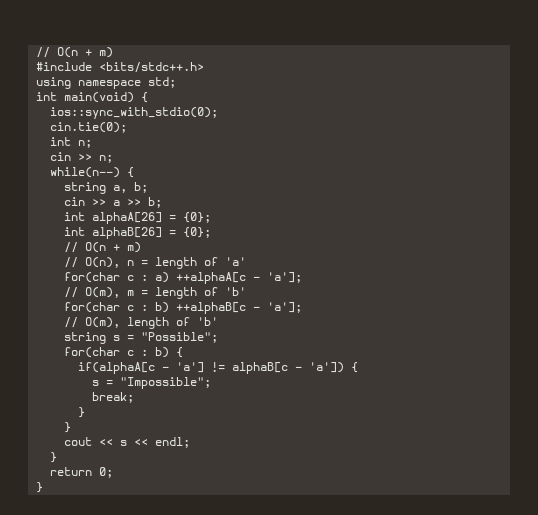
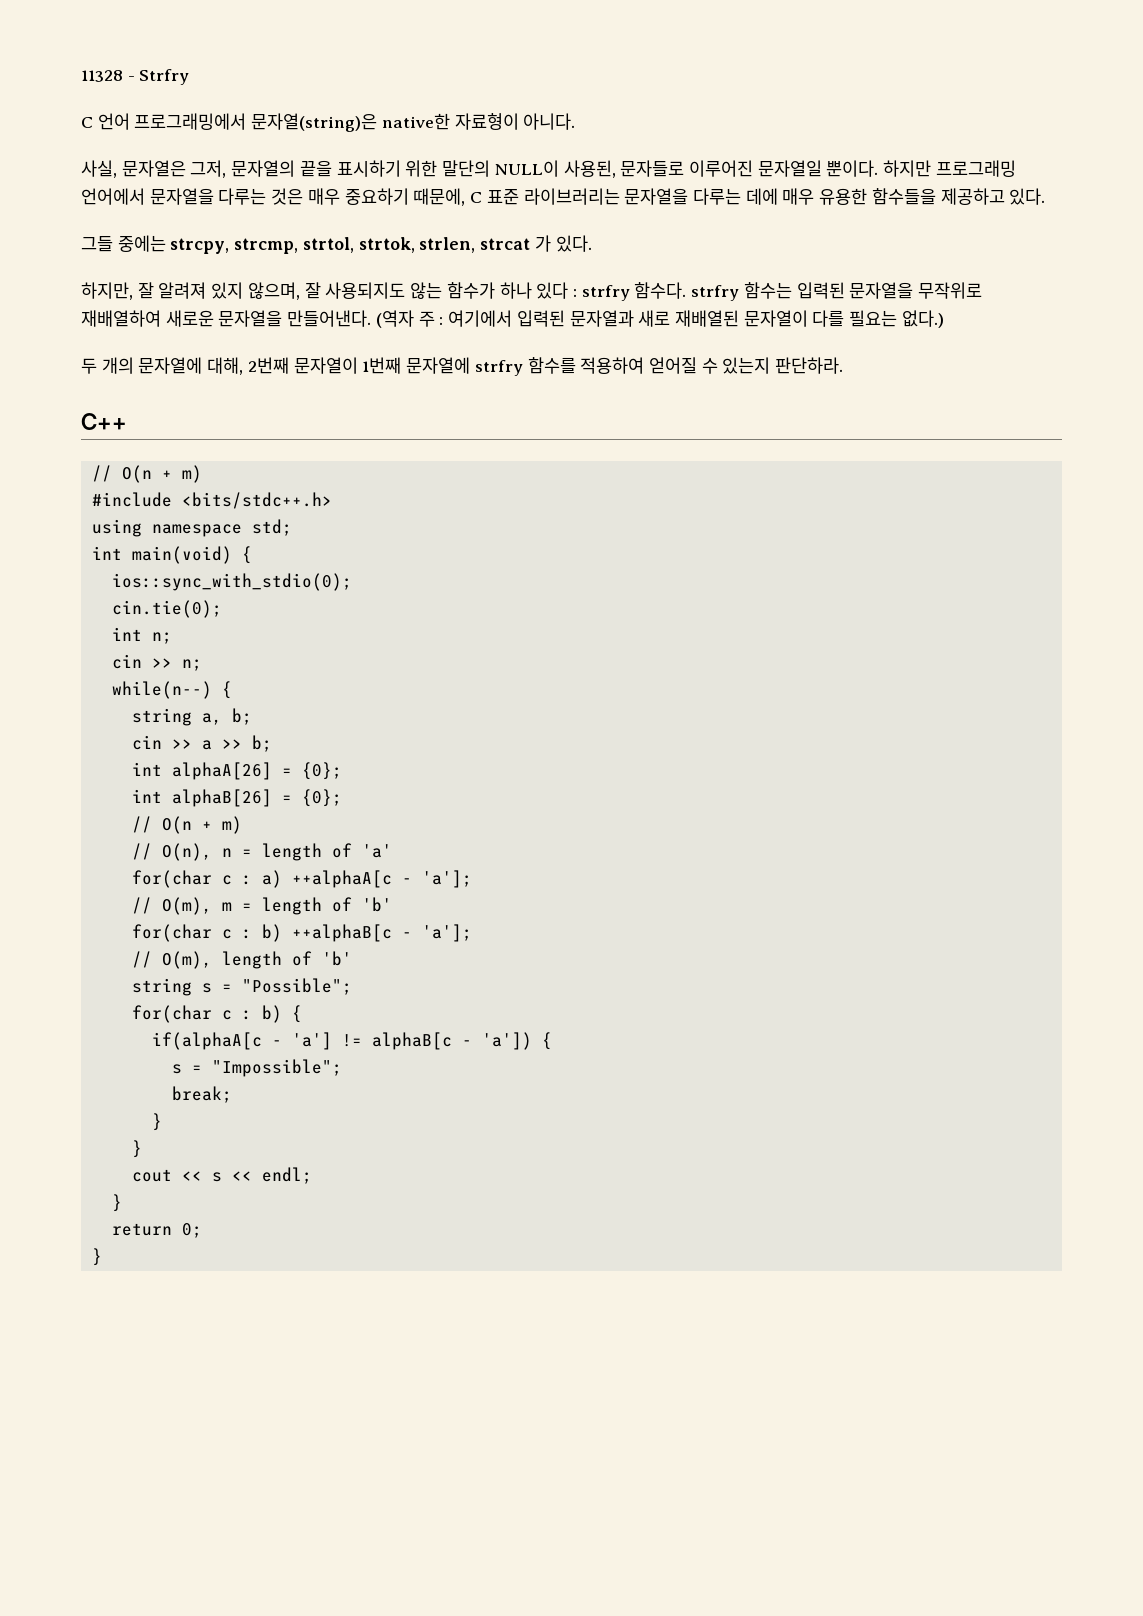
(36, 52) none -> [81,69,190,85] [81,113,576,132] [81,160,1016,178] [81,188,1046,206] [81,235,592,254] [81,282,983,301] [81,310,944,328] [81,357,844,376] [81,413,127,430] 11328 - Strfry // C 언어 프로그래밍에서 문자열(string)은 native한 자료형이 아니다. // 사실, 문자열은 그저, 문자열의 끝을 표시하기 위한 말단의 NULL이 사용된, 문자들로 이루어진 문자열일 뿐이다. 하지만 프로그래밍 언어에서 문자열을 다루는 것은 매우 중요하기 때문에, C 표준 라이브러리는 문자열을 다루는 데에 매우 유용한 함수들을 제공하고 있다. // 그들 중에는 strcpy, strcmp, strtol, strtok, strlen, strcat 가 있다. // 하지만, 잘 알려져 있지 않으며, 잘 사용되지도 않는 함수가 하나 있다 : strfry 함수다. strfry 함수는 입력된 문자열을 무작위로 재배열하여 새로운 문자열을 만들어낸다. (역자 주 : 여기에서 입력된 문자열과 새로 재배열된 문자열이 다를 필요는 없다.) // 두 개의 문자열에 대해, 2번째 문자열이 1번째 문자열에 strfry 함수를 적용하여 얻어질 수 있는지 판단하라. // C++ //

